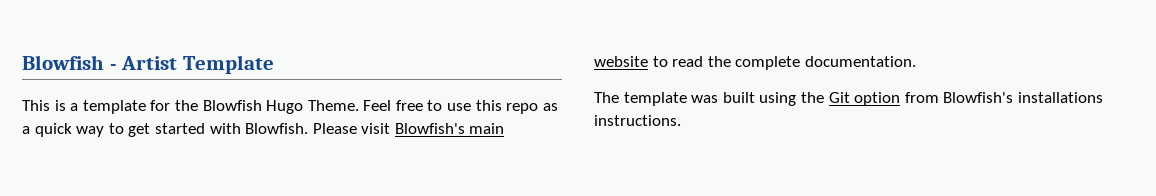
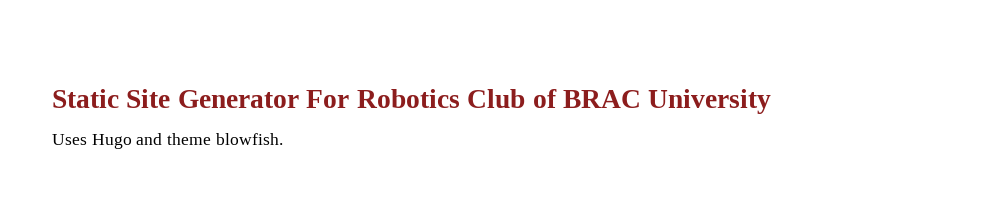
[22,55,274,74] [22,100,558,114] [22,123,505,137] [594,56,916,70] [594,92,1103,106] [594,115,681,126] Blowfish - Artist Template // This is a template for the Blowfish Hugo Theme. Feel free to use this repo as a quick way to get started with Blowfish. Please visit Blowfish's main website to read the complete documentation. // The template was built using the Git option from Blowfish's installations instructions. -> [52,89,772,114] [52,133,283,149] Static Site Generator For Robotics Club of BRAC University // Uses Hugo and theme blowfish.

